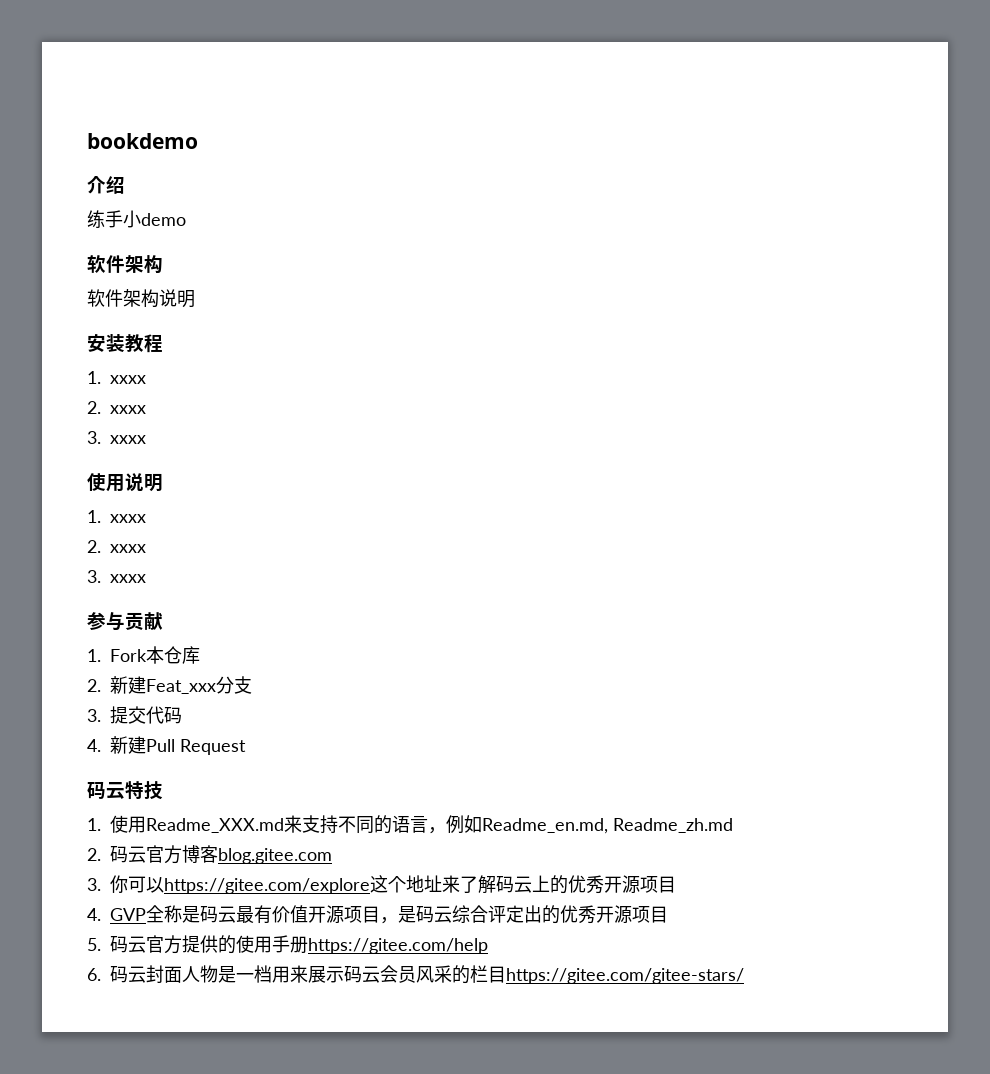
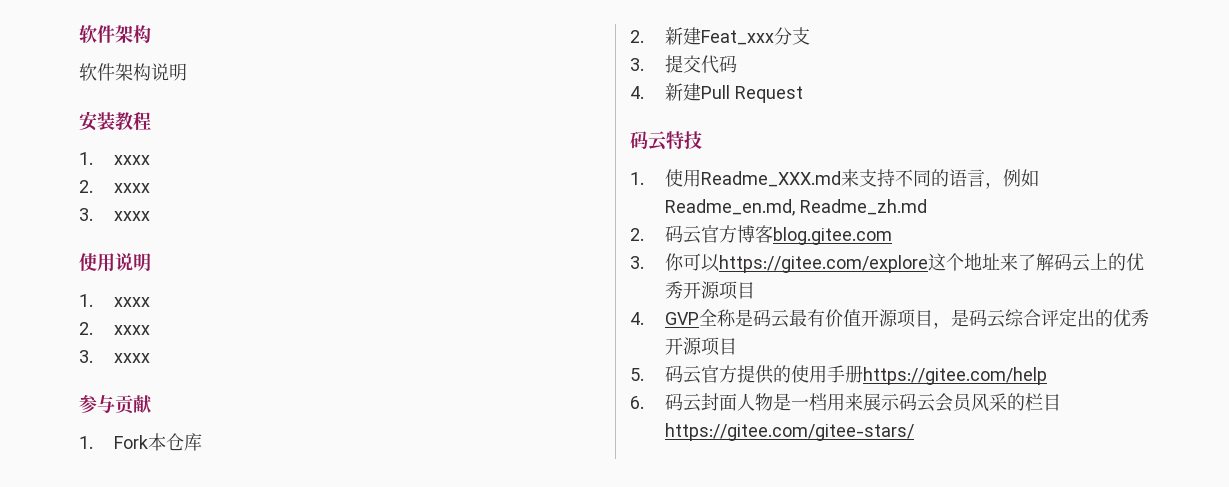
[87,133,198,149] [87,176,125,194] [87,210,186,228] bookdemo // 介绍 // 练手小demo // -> (79, 34) none

